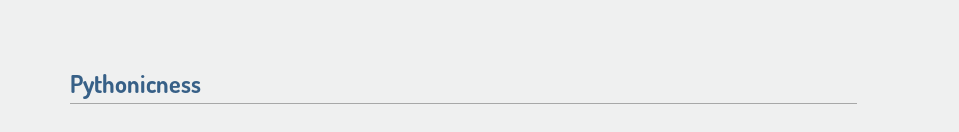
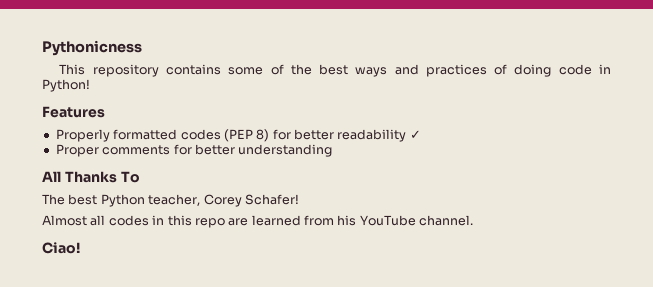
(201, 86) none -> [59,64,611,77] [42,79,90,92] [42,106,105,118] [55,129,421,142] [55,144,333,157] [42,171,140,183] [42,194,299,207] [42,215,474,228] [42,242,80,254] // This repository contains some of the best ways and practices of doing code in Python! // Features // Properly formatted codes (PEP 8) for better readability ✓ // Proper comments for better understanding // All Thanks To // The best Python teacher, Corey Schafer! // Almost all codes in this repo are learned from his YouTube channel. // Ciao!

